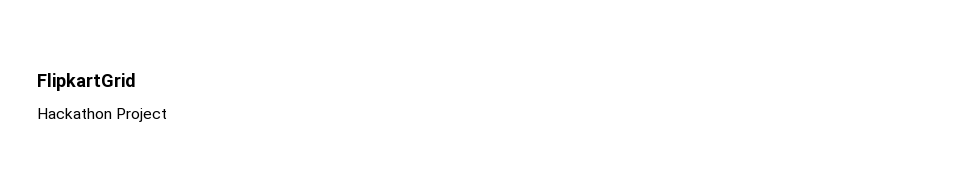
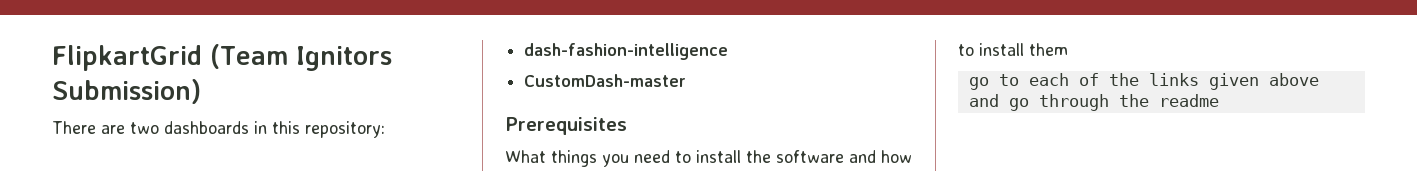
[37,108,168,122] // Hackathon Project -> [210,44,392,71] [52,79,201,104] [52,121,385,138] [524,43,729,60] [524,74,687,87] [505,117,627,135] [505,150,912,167] [958,43,1068,56] [968,73,1319,90] [968,94,1219,111] (Team Ignitors Submission) // There are two dashboards in this repository: // dash-fashion-intelligence // CustomDash-master // Prerequisites // What things you need to install the software and how to install them // go to each of the links given above and go through the readme

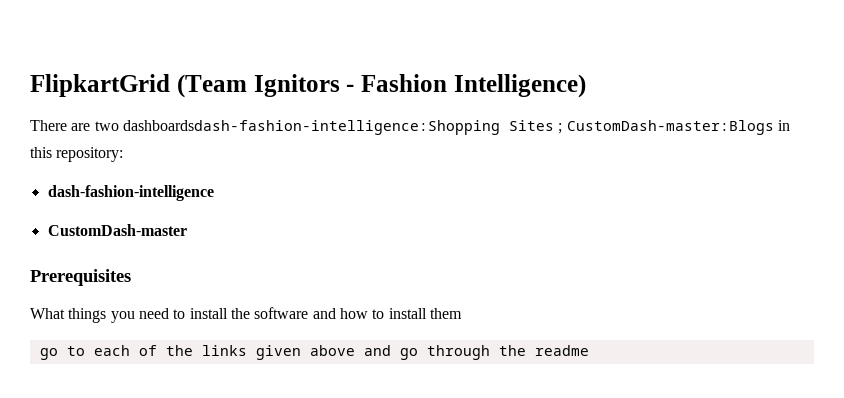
[52,79,201,104] Submission) -> [346,74,586,98] - Fashion Intelligence)
[164,121,249,134] dashboards -> [122,120,774,135] dashboardsdash-fashion-intelligence:Shopping Sites ; CustomDash-master:Blogs

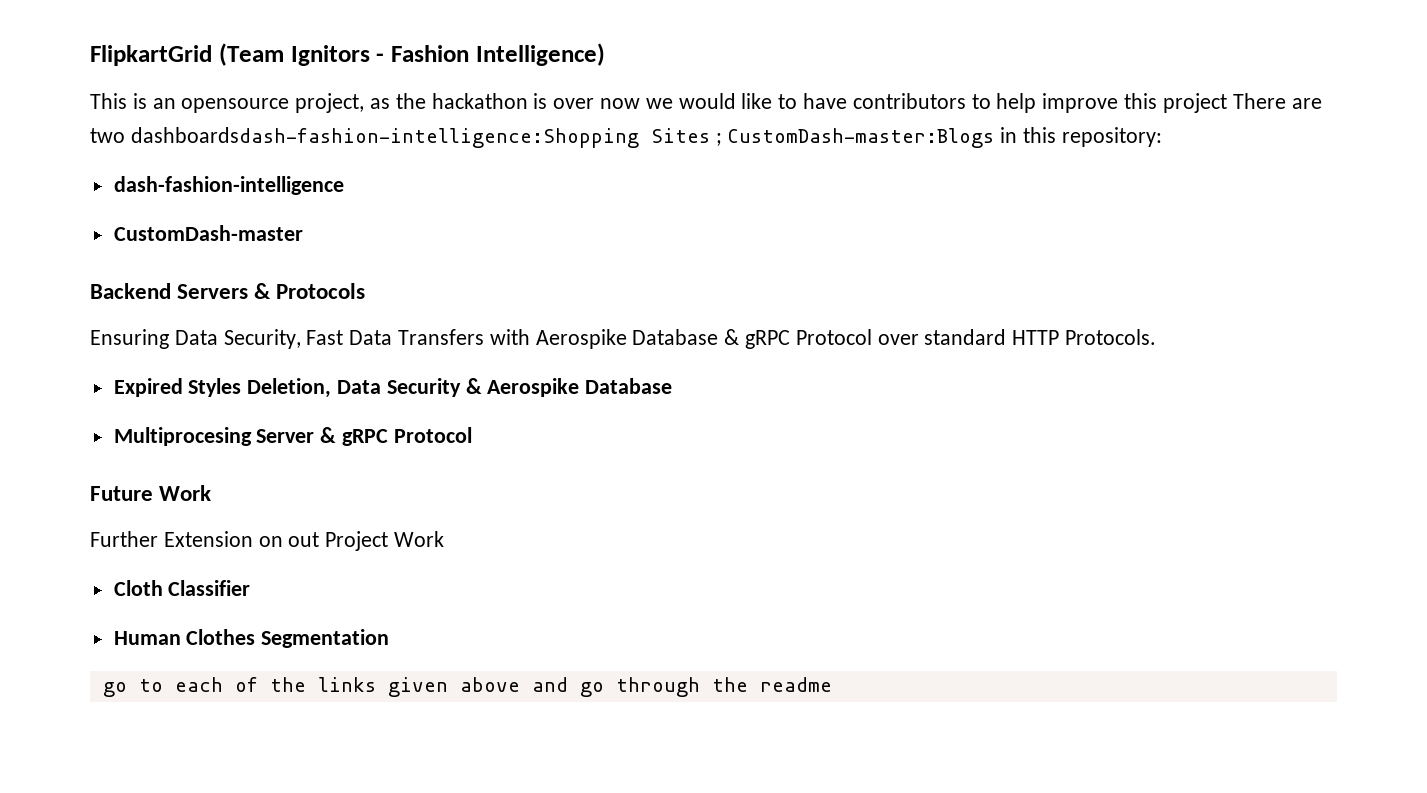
(586, 86) none -> [90,93,1227,113] This is an opensource project, as the hackathon is over now we would like to have contributors to help improve this project
[30,269,131,286] [30,307,462,323] Prerequisites // What things you need to install the software and how to install them -> [90,283,366,299] [90,329,1157,349] [113,378,673,398] [113,427,472,446] [90,485,212,501] [90,531,445,551] [113,580,251,596] [113,629,390,648] Backend Servers & Protocols // Ensuring Data Security, Fast Data Transfers with Aerospike Database & gRPC Protocol over standard HTTP Protocols. // Expired Styles Deletion, Data Security & Aerospike Database // Multiprocesing Server & gRPC Protocol // Future Work // Further Extension on out Project Work // Cloth Classifier // Human Clothes Segmentation

